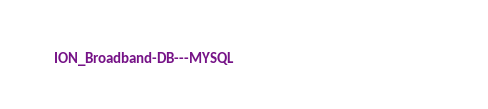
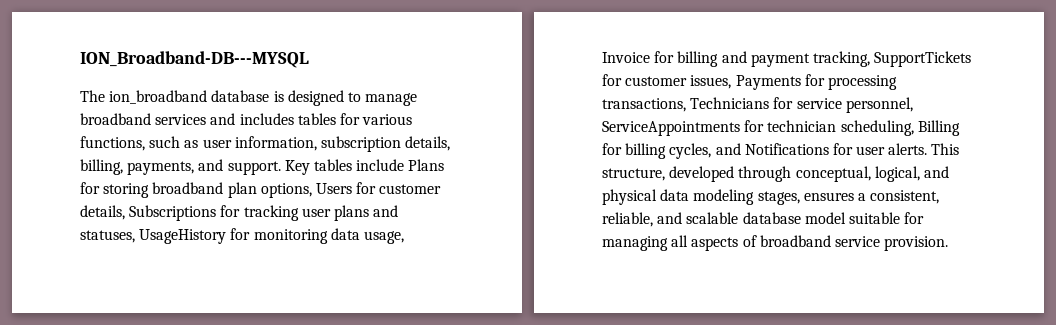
(234, 59) none -> [80,90,418,106] [80,113,413,125] [80,136,451,152] [80,159,445,175] [80,182,442,198] [80,205,399,221] [80,228,404,244] [602,51,972,67] [602,74,897,90] [602,97,913,113] [602,120,960,136] [602,143,960,159] [602,166,949,182] [602,189,940,205] [602,212,925,227] [602,235,949,251] // The ion_broadband database is designed to manage broadband services and includes tables for various functions, such as user information, subscription details, billing, payments, and support. Key tables include Plans for storing broadband plan options, Users for customer details, Subscriptions for tracking user plans and statuses, UsageHistory for monitoring data usage, Invoice for billing and payment tracking, SupportTickets for customer issues, Payments for processing transactions, Technicians for service personnel, ServiceAppointments for technician scheduling, Billing for billing cycles, and Notifications for user alerts. This structure, developed through conceptual, logical, and physical data modeling stages, ensures a consistent, reliable, and scalable database model suitable for managing all aspects of broadband service provision.

